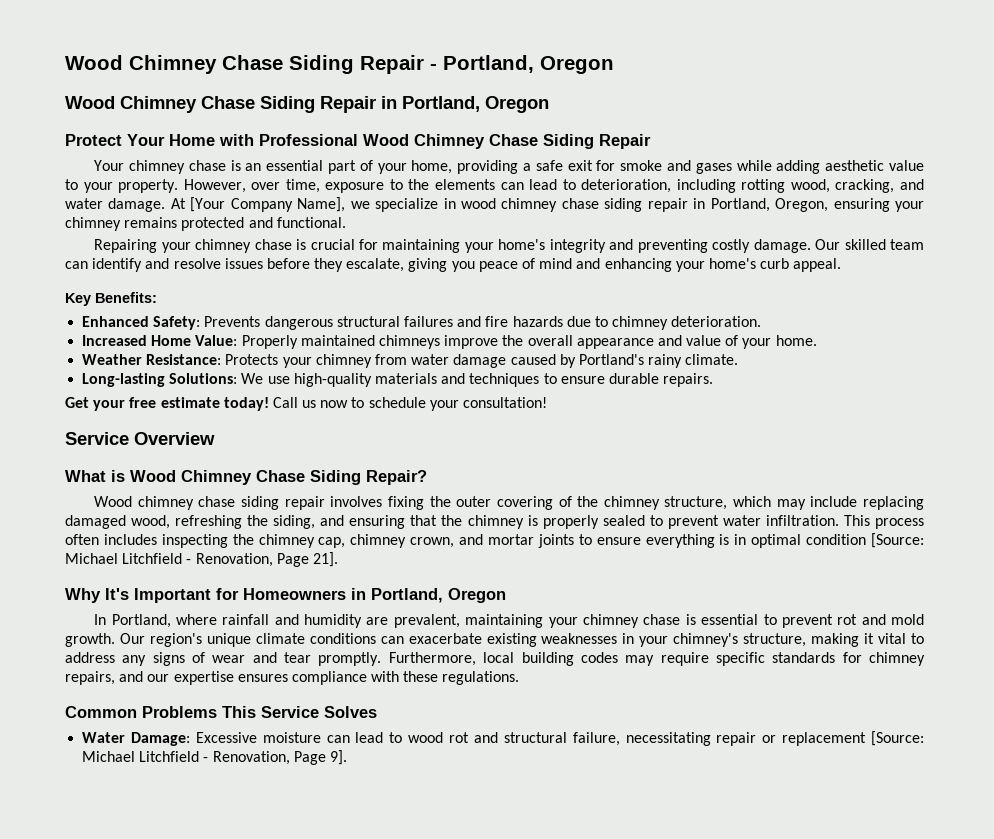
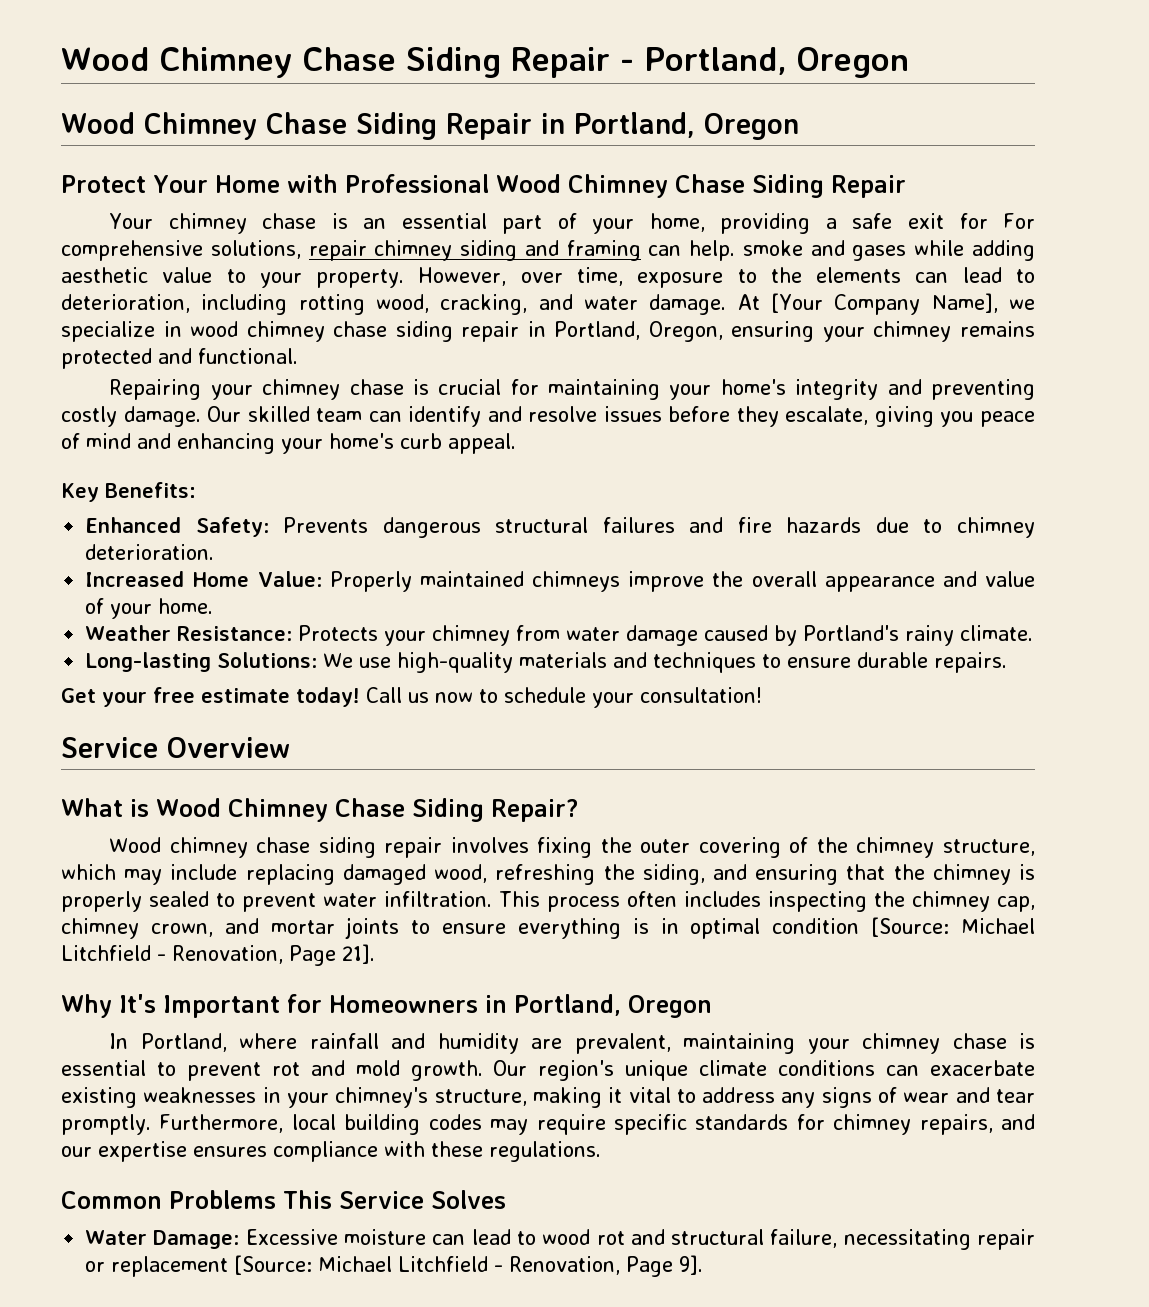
(616, 165) none -> [1003,213,1036,229] [61,240,736,261] For comprehensive solutions, repair chimney siding and framing can help.

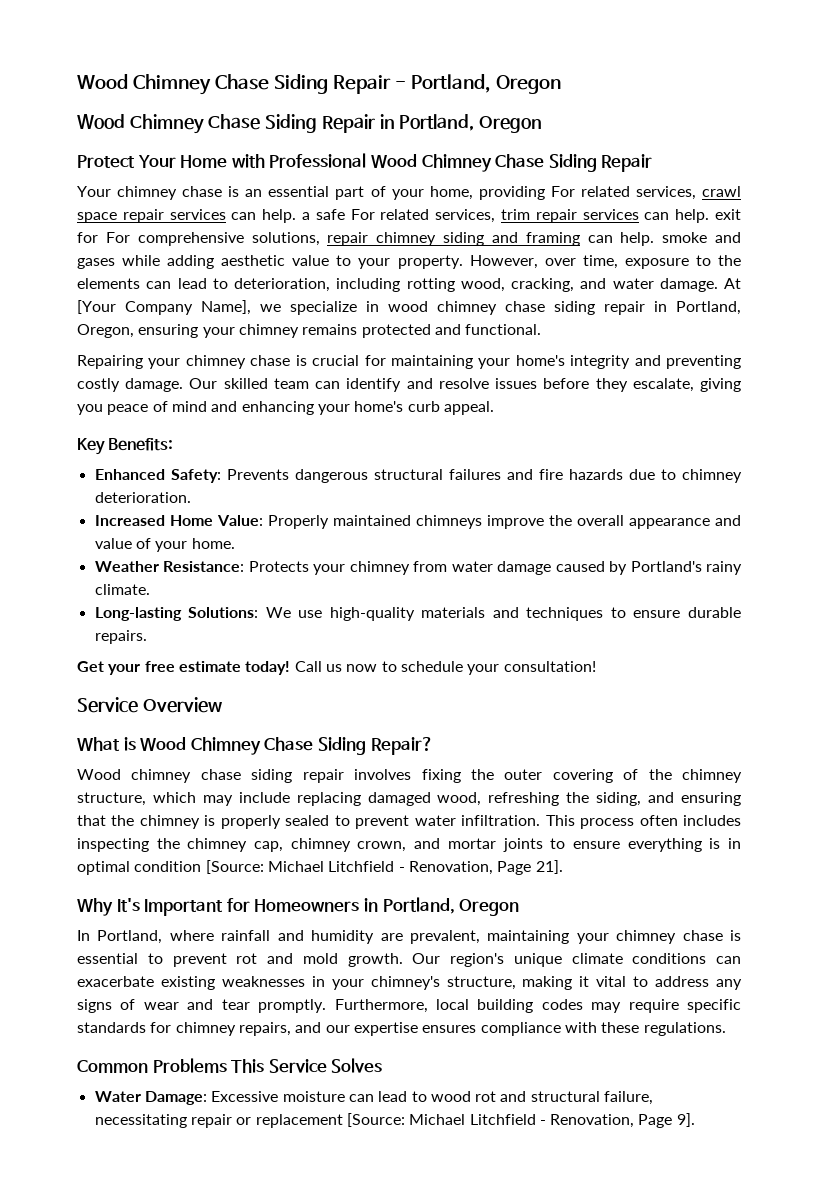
[825,213,893,229] a safe -> [550,186,741,200] [77,209,710,223] For related services, crawl space repair services can help. a safe For related services, trim repair services can help.

